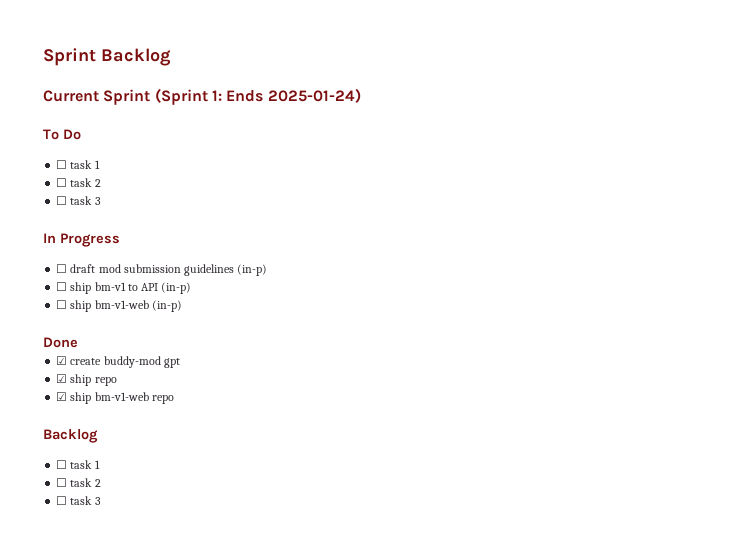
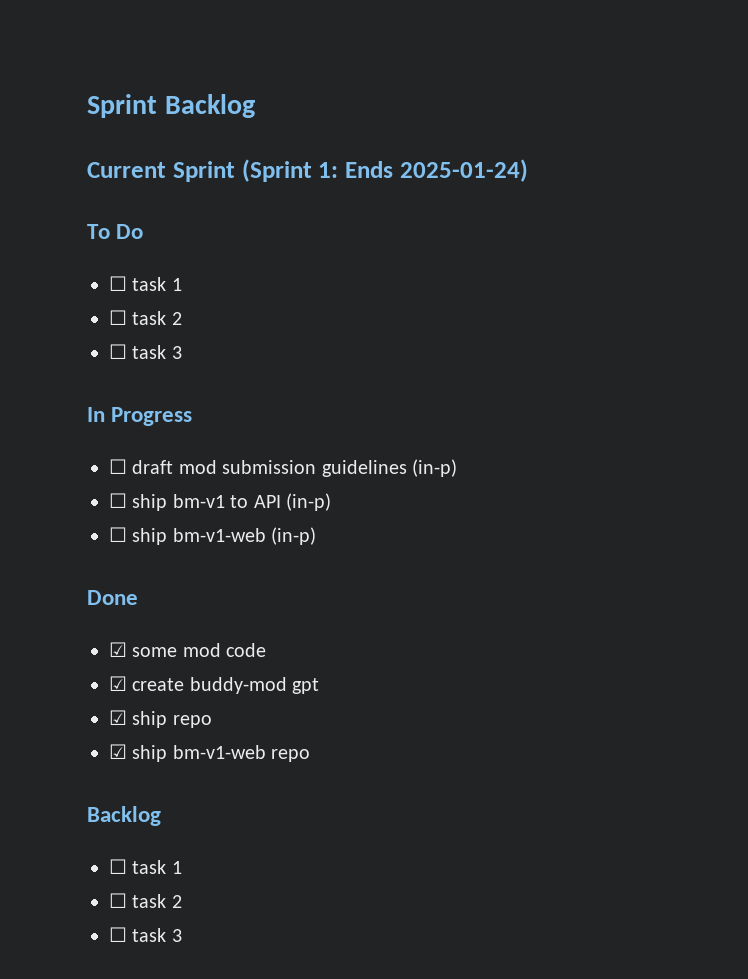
(78, 342) none -> [109,642,267,657] // ☑ some mod code

